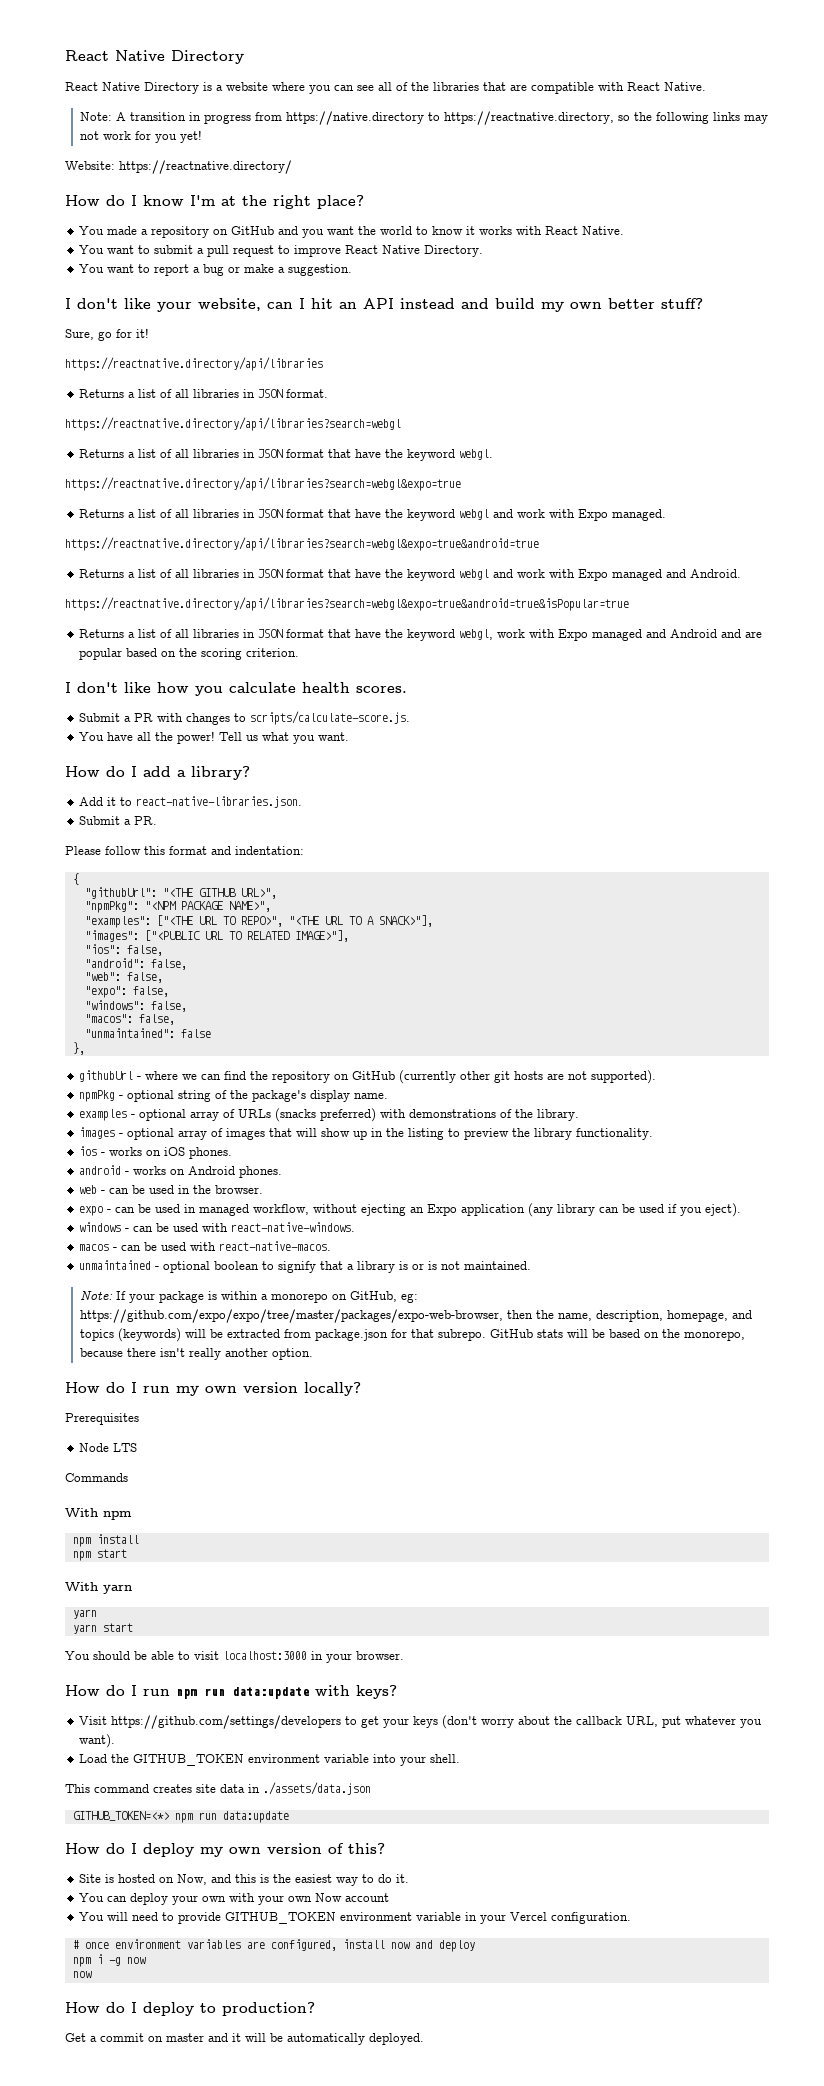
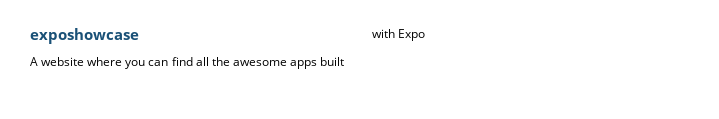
[65,50,244,64] [65,82,706,94] [79,111,768,125] [79,130,202,143] [65,160,292,174] [65,195,364,209] [79,226,625,238] [79,245,484,257] [79,264,353,276] [65,298,703,312] [65,328,149,341] [65,357,323,371] [79,389,329,398] [65,417,401,431] [79,449,494,461] [65,477,461,491] [79,509,667,521] [65,537,539,551] [79,569,742,581] [65,597,629,611] [79,629,763,641] [79,648,300,660] [65,682,407,696] [79,711,411,725] [79,731,350,744] [65,766,250,780] [79,796,303,808] [79,816,158,825] [65,846,304,855] [72,873,79,885] [84,887,277,899] [84,901,271,913] [84,915,433,928] [84,930,349,942] [84,944,163,956] [84,958,187,970] [84,972,163,983] [84,986,169,998] [84,1000,187,1012] [84,1014,175,1025] [84,1028,211,1038] [72,1042,85,1055] [79,1070,657,1084] [79,1090,389,1102] [79,1108,580,1122] [79,1127,654,1140] [79,1146,233,1159] [79,1165,283,1178] [79,1185,264,1194] [79,1203,742,1217] [79,1222,356,1232] [79,1241,332,1251] [79,1260,532,1273] [79,1290,418,1303] [79,1309,752,1323] [79,1328,745,1342] [79,1348,313,1360] [65,1382,361,1396] [65,1413,139,1425] [79,1443,138,1452] [65,1473,128,1482] [65,1508,132,1520] [72,1534,139,1547] [72,1549,127,1561] [65,1582,132,1594] [72,1609,97,1619] [72,1623,133,1634] [65,1651,404,1663] [65,1685,397,1699] [79,1715,763,1729] [79,1734,116,1748] [79,1754,461,1766] [65,1782,371,1795] [72,1811,289,1823] [65,1843,385,1857] [79,1874,410,1886] [79,1893,390,1905] [79,1912,632,1924] [72,1939,475,1952] [72,1954,146,1967] [72,1971,92,1978] [65,2002,315,2016] [65,2033,424,2045] React Native Directory // React Native Directory is a website where you can see all of the libraries that are compatible with React Native. // Note: A transition in progress from https://native.directory to https://reactnative.directory, so the following links may not work for you yet! // Website: https://reactnative.directory/ // How do I know I'm at the right place? // You made a repository on GitHub and you want the world to know it works with React Native. // You want to submit a pull request to improve React Native Directory. // You want to report a bug or make a suggestion. // I don't like your website, can I hit an API instead and build my own better stuff? // Sure, go for it! // https://reactnative.directory/api/libraries // Returns a list of all libraries in JSON format. // https://reactnative.directory/api/libraries?search=webgl // Returns a list of all libraries in JSON format that have the keyword webgl. // https://reactnative.directory/api/libraries?search=webgl&expo=true // Returns a list of all libraries in JSON format that have the keyword webgl and work with Expo managed. // https://reactnative.directory/api/libraries?search=webgl&expo=true&android=true // Returns a list of all libraries in JSON format that have the keyword webgl and work with Expo managed and Android. // https://reactnative.directory/api/libraries?search=webgl&expo=true&android=true&isPopular=true // Returns a list of all libraries in JSON format that have the keyword webgl, work with Expo managed and Android and are popular based on the scoring criterion. // I don't like how you calculate health scores. // Submit a PR with changes to scripts/calculate-score.js. // You have all the power! Tell us what you want. // How do I add a library? // Add it to react-native-libraries.json. // Submit a PR. // Please follow this format and indentation: // { // "githubUrl": "<THE GITHUB URL>", // "npmPkg": "<NPM PACKAGE NAME>", // "examples": ["<THE URL TO REPO>", "<THE URL TO A SNACK>"], // "images": ["<PUBLIC URL TO RELATED IMAGE>"], // "ios": false, // "android": false, // "web": false, // "expo": false, // "windows": false, // "macos": false, // "unmaintained": false // }, // githubUrl - where we can find the repository on GitHub (currently other git hosts are not supported). // npmPkg - optional string of the package's display name. // examples - optional array of URLs (snacks preferred) with demonstrations of the library. // images - optional array of images that will show up in the listing to preview the library functionality. // ios - works on iOS phones. // android - works on Android phones. // web - can be used in the browser. // expo - can be used in managed workflow, without ejecting an Expo application (any library can be used if you eject). // windows - can be used with react-native-windows. // macos - can be used with react-native-macos. // unmaintained - optional boolean to signify that a library is or is not maintained. // Note: If your package is within a monorepo on GitHub, eg: https://github.com/expo/expo/tree/master/packages/expo-web-browser, then the name, description, homepage, and topics (keywords) will be extracted from package.json for that subrepo. GitHub stats will be based on the monorepo, because there isn't really another option. // How do I run my own version locally? // Prerequisites // Node LTS // Commands // With npm // npm install // npm start // With yarn // yarn // yarn start // You should be able to visit localhost:3000 in your browser. // How do I run npm run data:update with keys? // Visit https://github.com/settings/developers to get your keys (don't worry about the callback URL, put whatever you want). // Load the GITHUB_TOKEN environment variable into your shell. // This command creates site data in ./assets/data.json // GITHUB_TOKEN=<*> npm run data:update // How do I deploy my own version of this? // Site is hosted on Now, and this is the easiest way to do it. // You can deploy your own with your own Now account // You will need to provide GITHUB_TOKEN environment variable in your Vercel configuration. // # once environment variables are configured, install now and deploy // npm i -g now // now // How do I deploy to production? // Get a commit on master and it will be automatically deployed. -> [30,28,139,44] [30,57,345,69] [372,29,426,41] exposhowcase // A website where you can find all the awesome apps built with Expo

